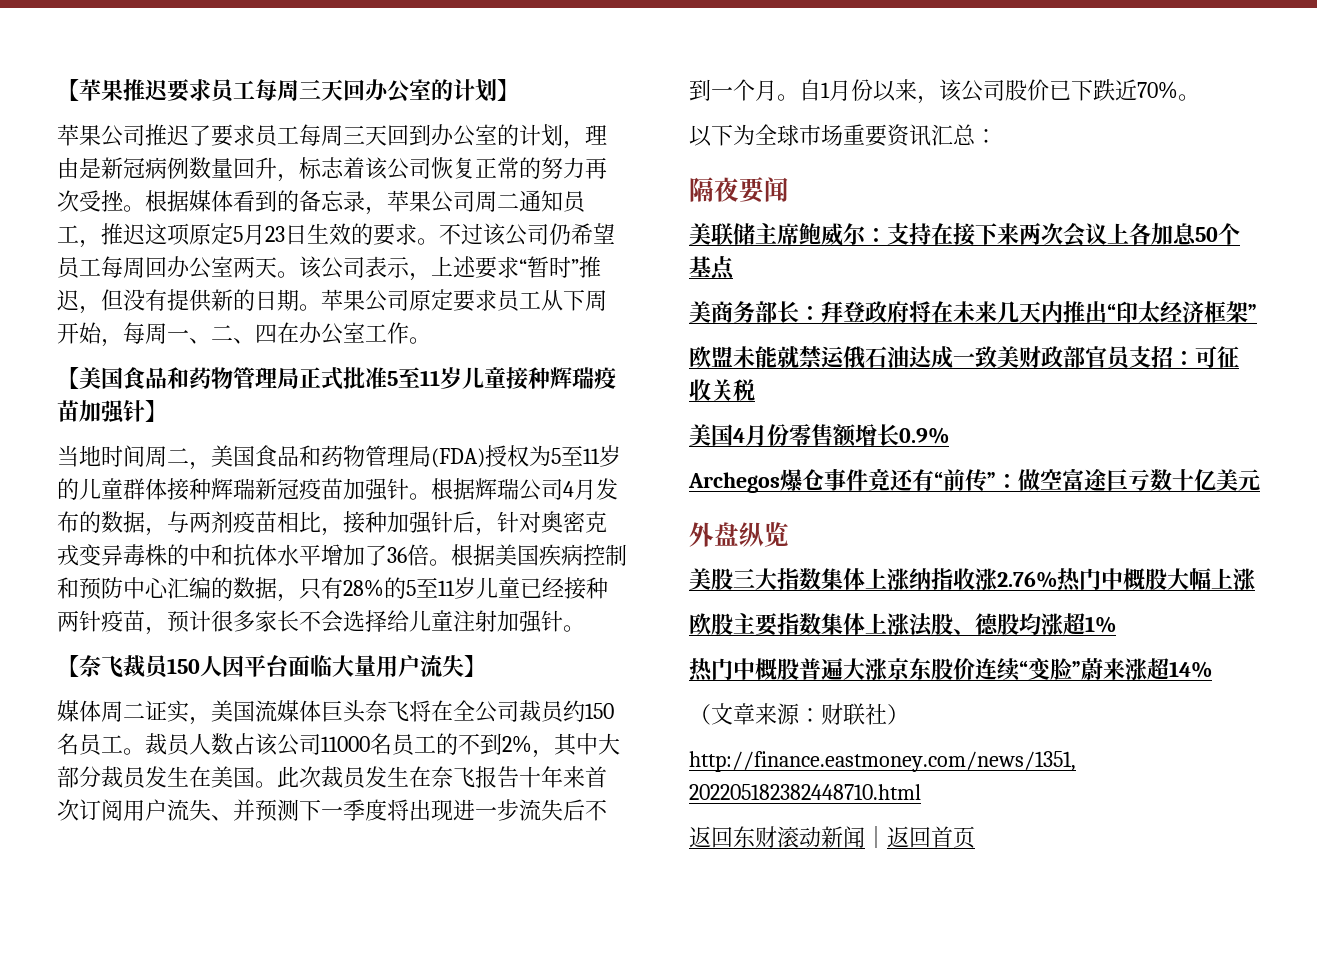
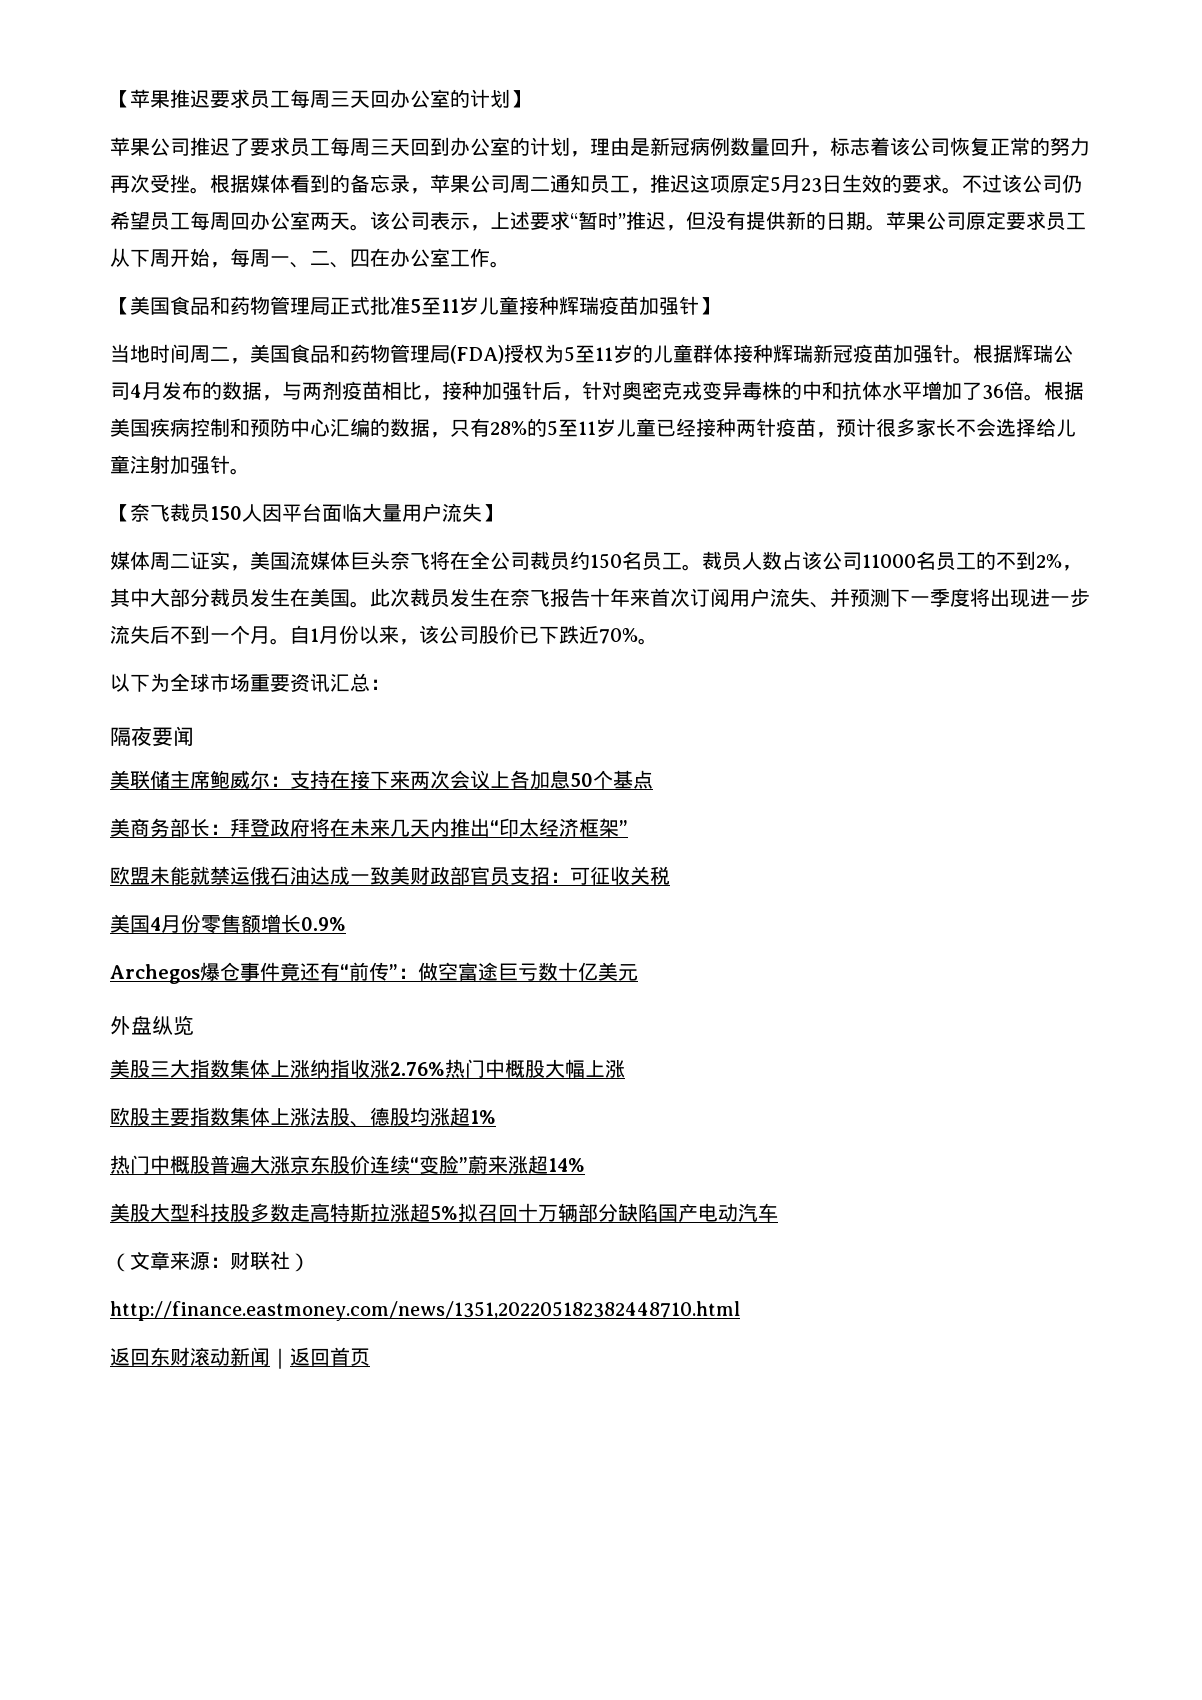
(1212, 669) none -> [110,1203,778,1223] // 美股大型科技股多数走高特斯拉涨超5%拟召回十万辆部分缺陷国产电动汽车

